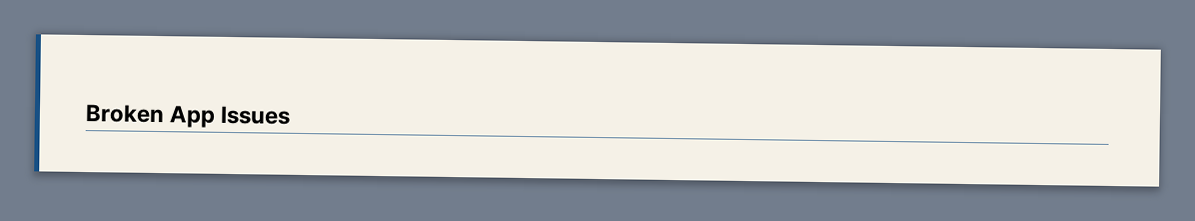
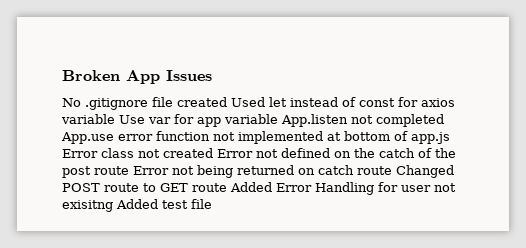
(292, 115) none -> [62,97,455,110] [61,114,444,127] [61,131,450,144] [62,148,456,158] [62,165,454,178] [62,182,456,195] [62,199,212,212] // No .gitignore file created Used let instead of const for axios variable Use var for app variable App.listen not completed App.use error function not implemented at bottom of app.js Error class not created Error not defined on the catch of the post route Error not being returned on catch route Changed POST route to GET route Added Error Handling for user not exisitng Added test file

